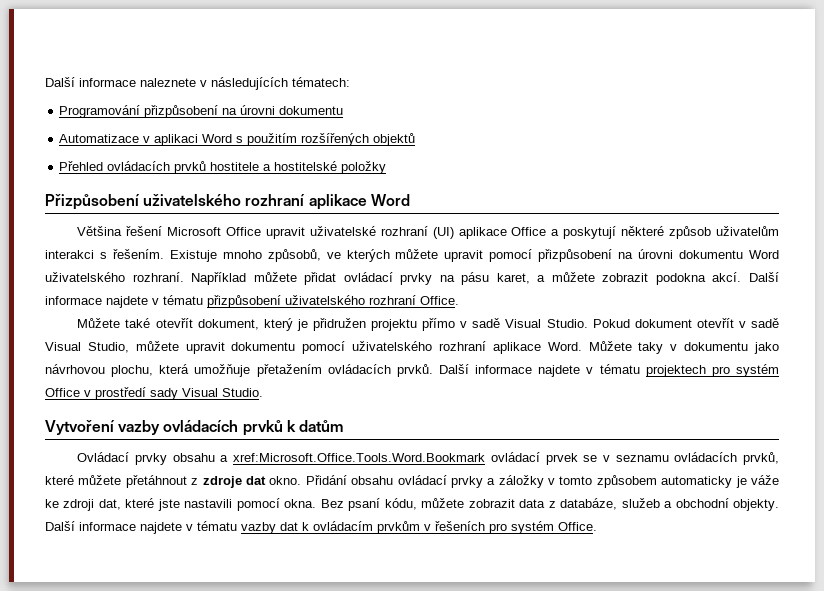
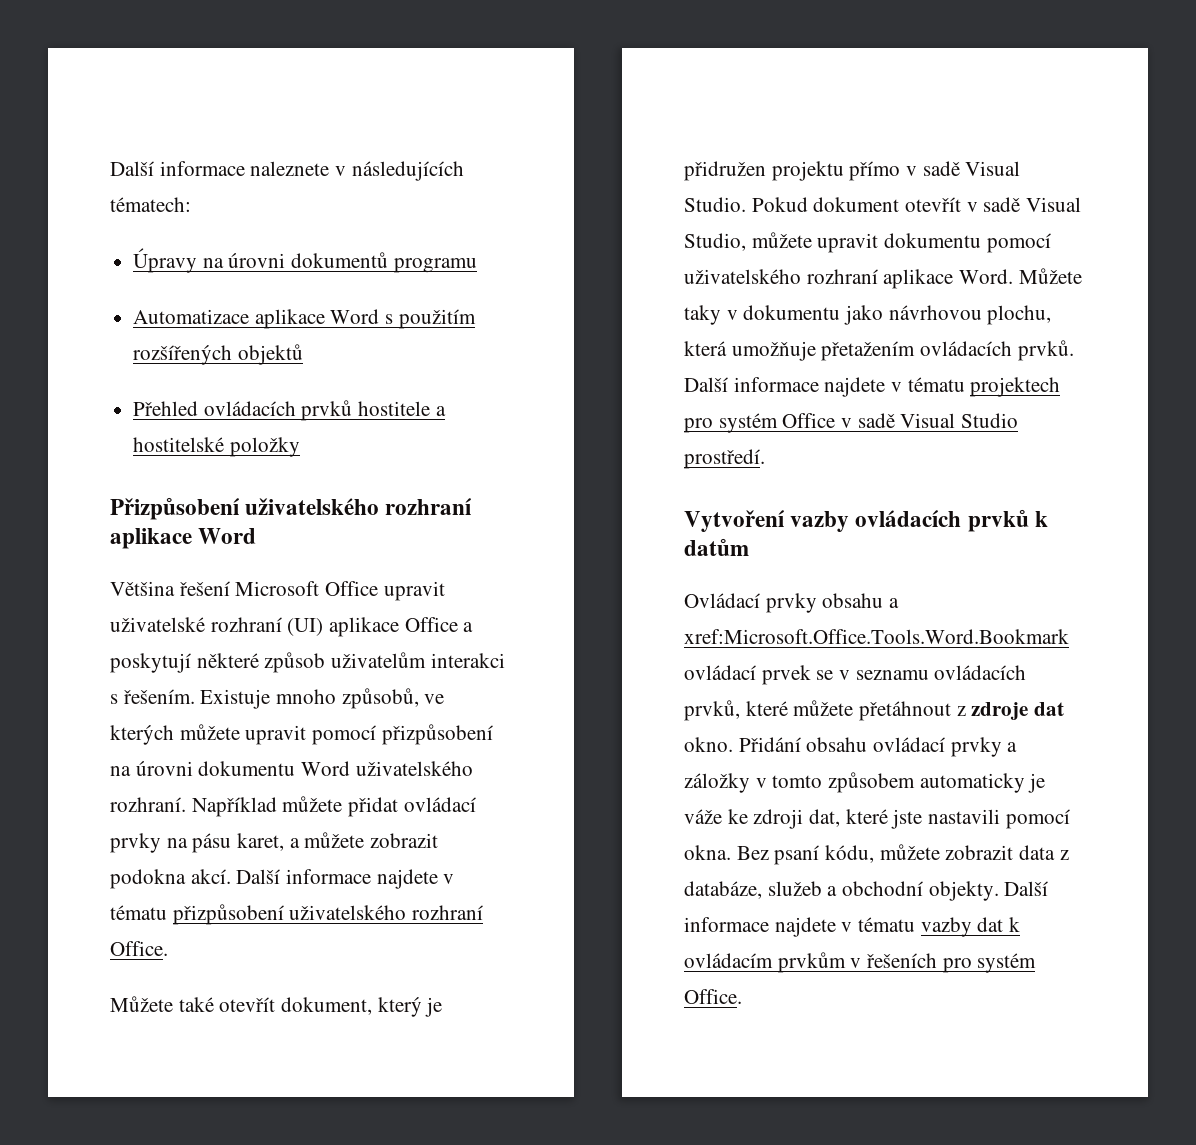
[59,105,344,118] Programování přizpůsobení na úrovni dokumentu -> [133,248,477,273] Úpravy na úrovni dokumentů programu
[143,134,199,146] v aplikaci -> [254,309,325,329] aplikace
[95,387,263,400] prostředí sady Visual Studio. -> [857,413,1019,428] [684,449,765,469] sadě Visual Studio prostředí.

